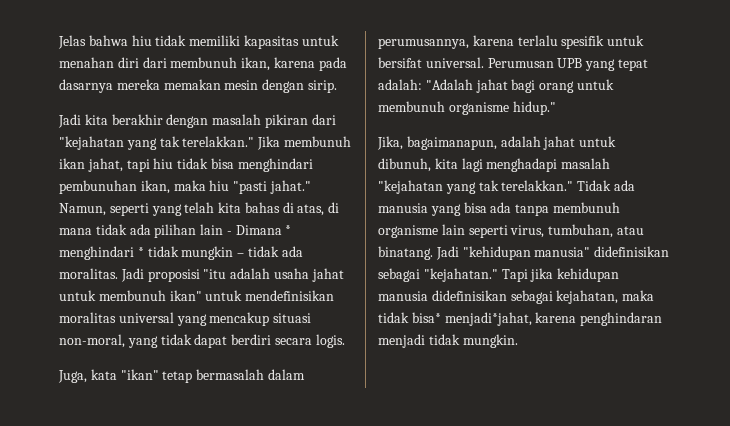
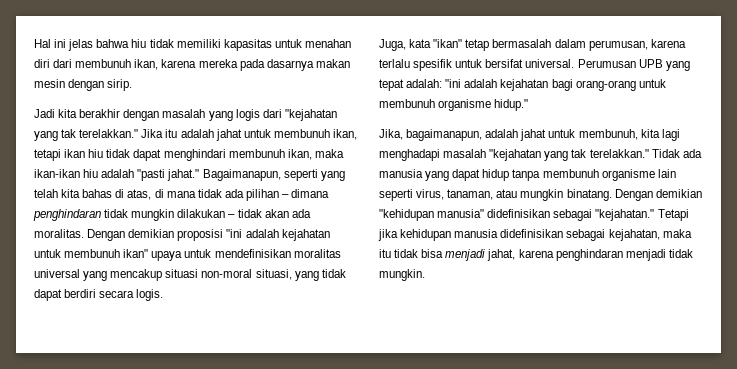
[58,35,86,49] Jelas -> [34,39,94,51] Hal ini jelas
(315, 62) none -> [198,59,238,68] mereka
[116,79,221,90] mereka memakan -> [315,59,350,68] makan
[264,114,308,128] pikiran -> [208,109,260,121] yang logis
[283,136,351,147] [59,158,313,172] [59,180,230,194] membunuh ikan jahat, tapi hiu tidak bisa menghindari pembunuhan ikan, maka hiu -> [165,129,357,141] [34,149,344,161] [34,169,135,178] itu adalah jahat untuk membunuh ikan, tetapi ikan hiu tidak dapat menghindari membunuh ikan, maka ikan-ikan hiu adalah
[59,203,106,216] Namun, -> [202,169,281,181] Bagaimanapun,
[200,224,292,235] [59,246,144,260] lain - Dimana * menghindari * -> [282,189,330,198] [33,209,101,221] – dimana penghindaran
(234, 253) none -> [177,209,226,218] dilakukan
(279, 251) none -> [264,209,289,218] akan
[120,268,344,282] Jadi proposisi "itu adalah usaha jahat -> [87,229,330,241] Dengan demikian proposisi "ini adalah kejahatan
(202, 295) none -> [151,251,183,261] upaya
[59,334,125,348] non-moral, -> [201,269,292,280] non-moral situasi,
[378,38,469,49] perumusannya, -> [588,40,648,51] perumusan,
[425,79,575,93] "Adalah jahat bagi orang -> [445,79,636,91] "ini adalah kejahatan bagi orang-orang
[378,158,431,172] dibunuh, -> [578,129,638,140] membunuh,
[463,202,512,213] bisa ada -> [452,169,510,181] dapat hidup
[548,224,644,238] [378,246,459,260] tumbuhan, atau binatang. Jadi -> [447,189,702,201] tanaman, atau mungkin binatang. Dengan demikian
[501,269,528,282] Tapi -> [657,209,689,221] Tetapi
[378,312,532,326] tidak bisa* menjadi*jahat, -> [379,249,516,261] itu tidak bisa menjadi jahat,

